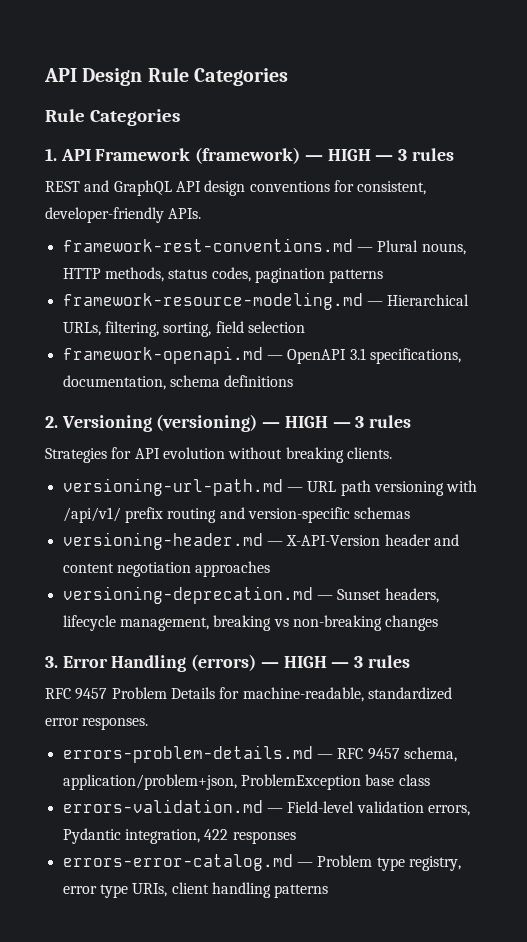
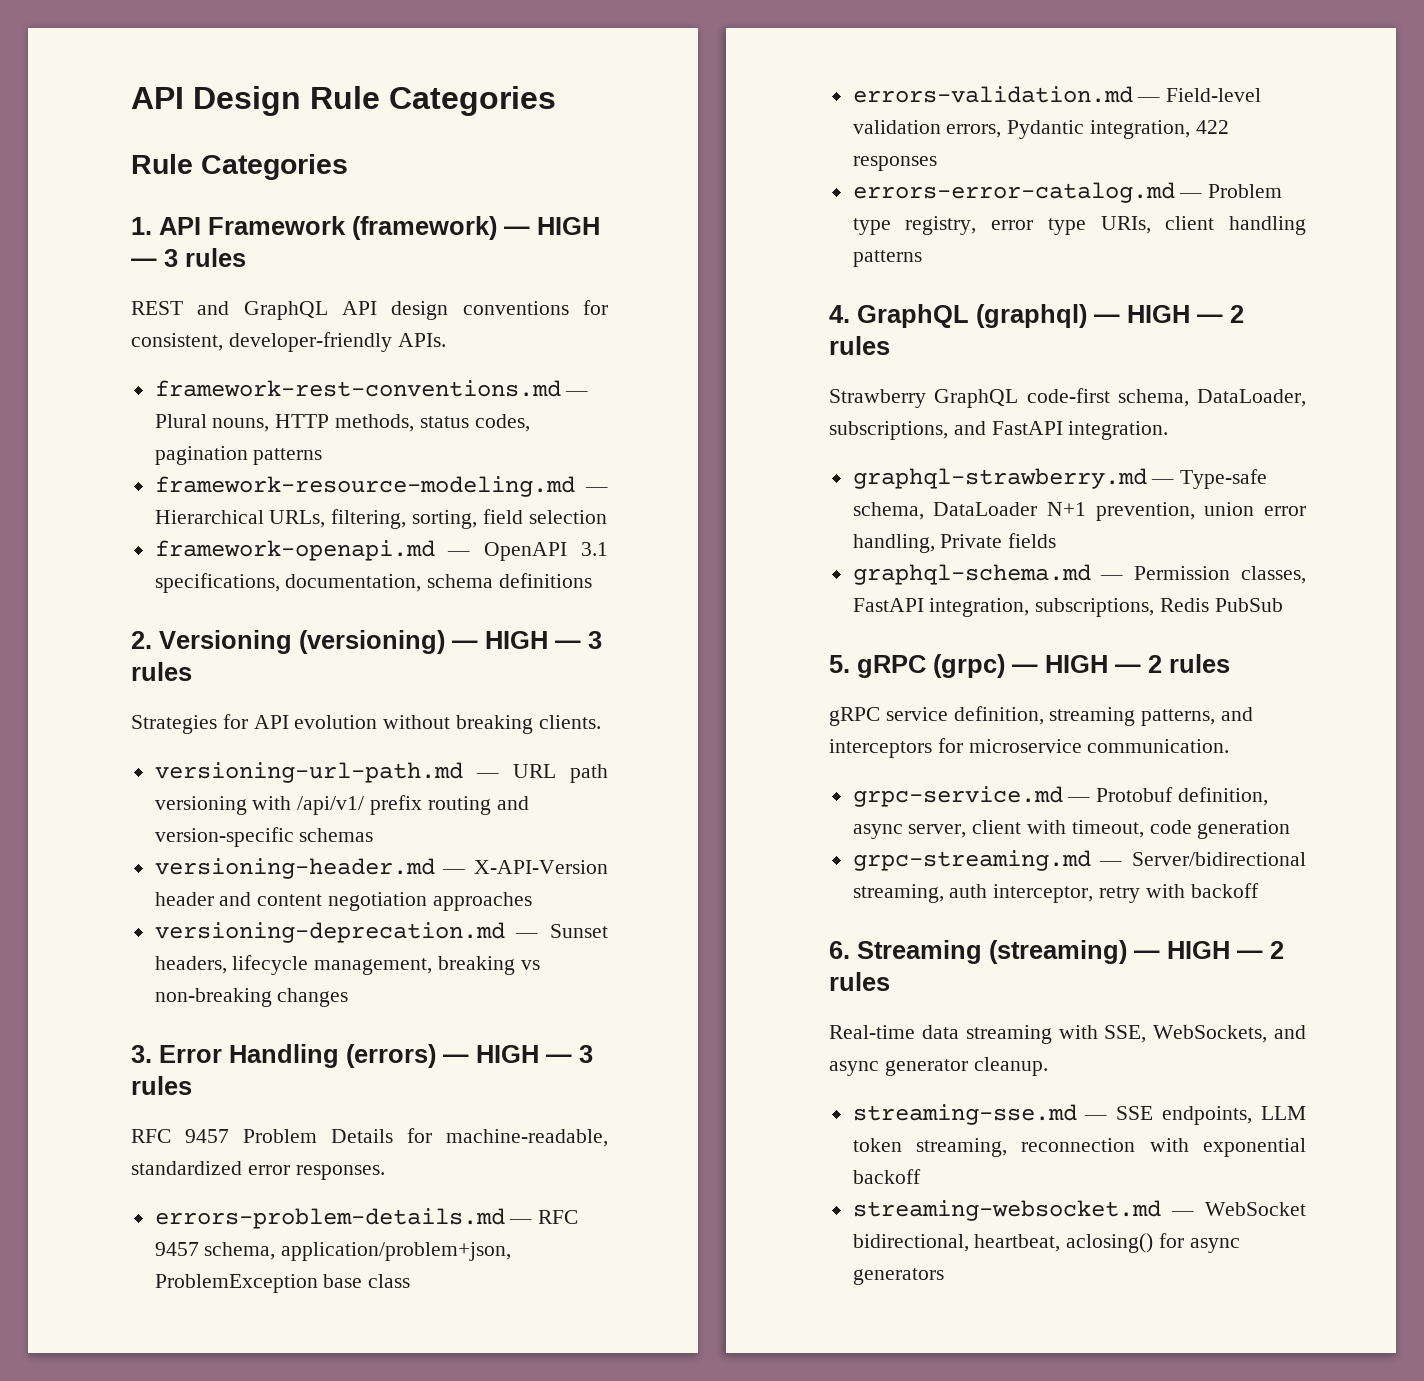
(329, 891) none -> [829,304,1244,328] [829,336,890,355] [829,388,1306,408] [829,421,1169,440] [852,468,1268,489] [852,502,1306,521] [852,533,1057,553] [852,564,1306,585] [852,598,1283,617] [829,654,1230,678] [829,706,1254,726] [829,738,1230,758] [852,786,1269,807] [852,820,1291,839] [852,850,1306,871] [852,883,1259,903] [829,940,1284,964] [829,972,890,991] [829,1025,1306,1044] [829,1057,1048,1076] [852,1104,1306,1125] [852,1138,1306,1157] [852,1169,921,1184] [852,1200,1306,1221] [852,1233,1240,1253] [852,1268,944,1285] // 4. GraphQL (graphql) — HIGH — 2 rules // Strawberry GraphQL code-first schema, DataLoader, subscriptions, and FastAPI integration. // graphql-strawberry.md — Type-safe schema, DataLoader N+1 prevention, union error handling, Private fields // graphql-schema.md — Permission classes, FastAPI integration, subscriptions, Redis PubSub // 5. gRPC (grpc) — HIGH — 2 rules // gRPC service definition, streaming patterns, and interceptors for microservice communication. // grpc-service.md — Protobuf definition, async server, client with timeout, code generation // grpc-streaming.md — Server/bidirectional streaming, auth interceptor, retry with backoff // 6. Streaming (streaming) — HIGH — 2 rules // Real-time data streaming with SSE, WebSockets, and async generator cleanup. // streaming-sse.md — SSE endpoints, LLM token streaming, reconnection with exponential backoff // streaming-websocket.md — WebSocket bidirectional, heartbeat, aclosing() for async generators

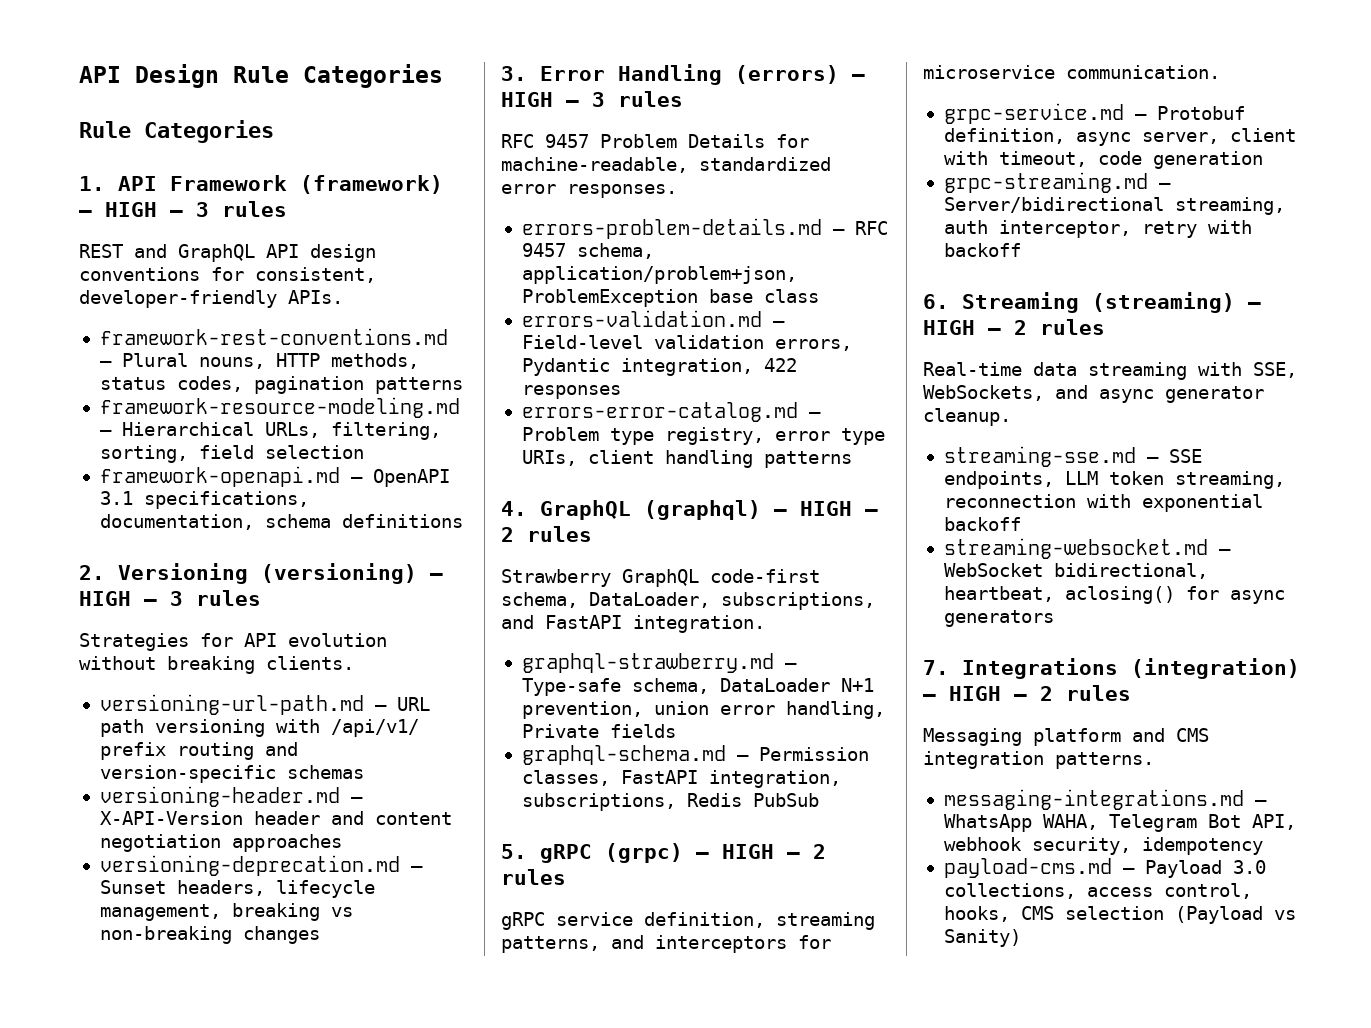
(944, 1276) none -> [923,658,1300,679] [923,685,1131,701] [923,728,1209,746] [923,751,1154,769] [943,789,1267,810] [943,814,1296,832] [943,837,1263,855] [943,858,1266,878] [943,883,1252,899] [943,906,1296,924] [943,929,1021,947] // 7. Integrations (integration) — HIGH — 2 rules // Messaging platform and CMS integration patterns. // messaging-integrations.md — WhatsApp WAHA, Telegram Bot API, webhook security, idempotency // payload-cms.md — Payload 3.0 collections, access control, hooks, CMS selection (Payload vs Sanity)

